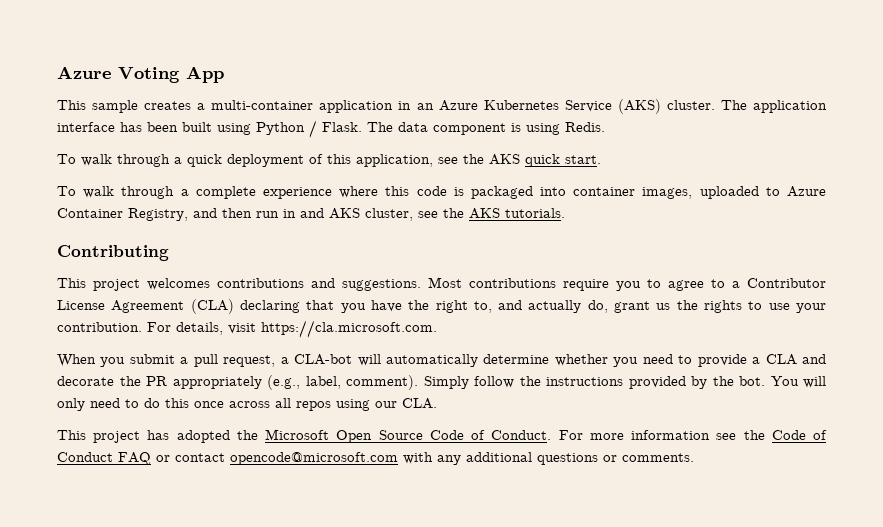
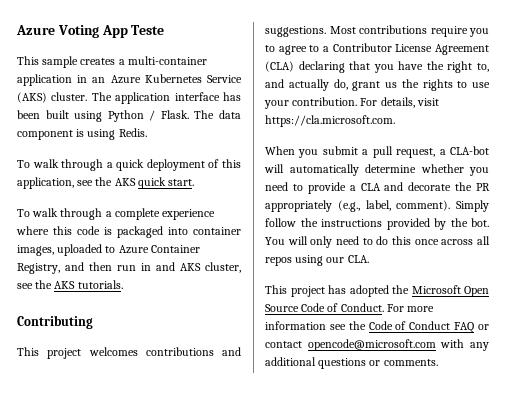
(224, 74) none -> [131,25,165,35] Teste

